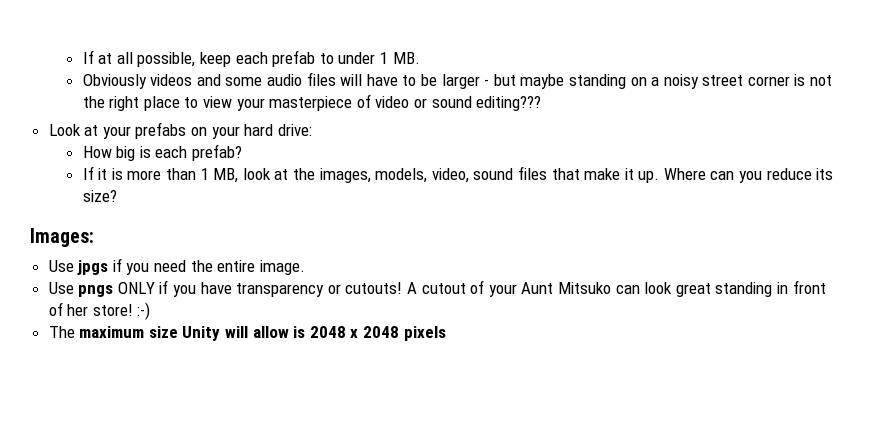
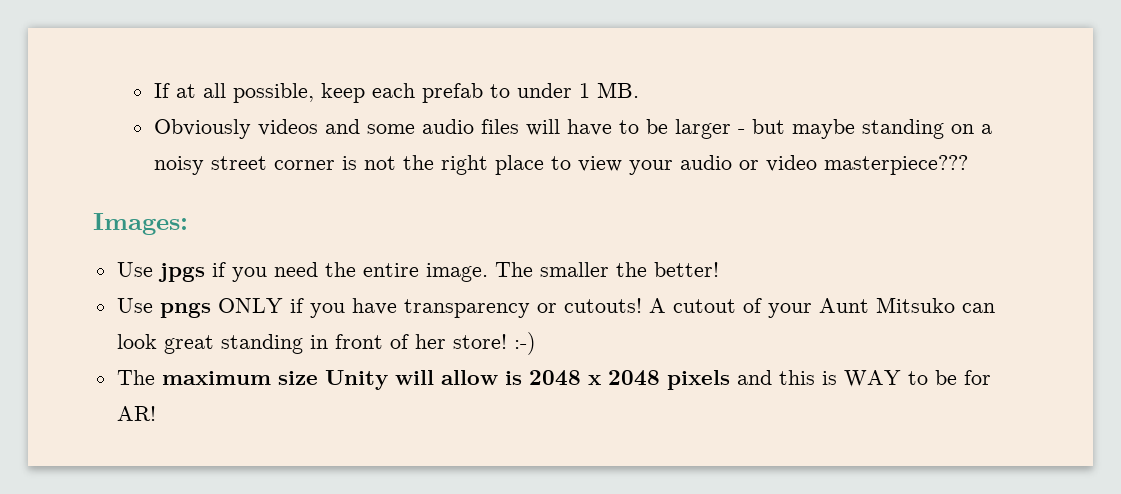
[269,94,542,111] [48,122,312,139] [82,144,243,161] [82,166,834,183] [82,190,117,202] masterpiece of video or sound editing??? // Look at your prefabs on your hard drive: // How big is each prefab? // If it is more than 1 MB, look at the images, models, video, sound files that make it up. Where can you reduce its size? -> [679,155,968,175] audio or video masterpiece???
(305, 267) none -> [494,262,719,277] The smaller the better!
(446, 333) none -> [736,370,991,387] [116,406,156,421] and this is WAY to be for AR!

